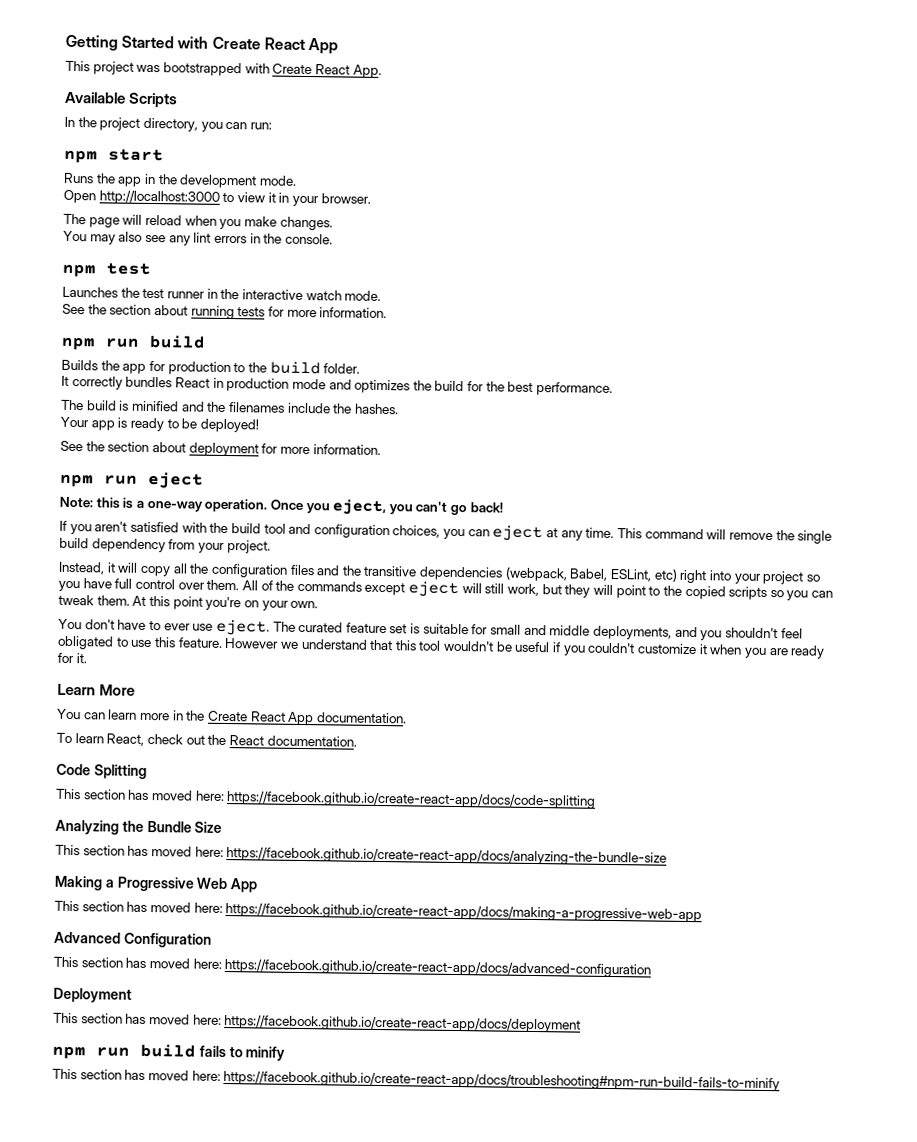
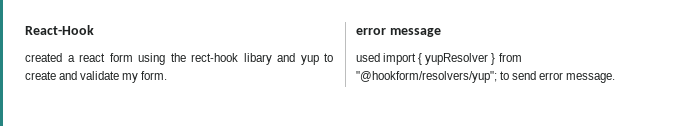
[65,34,338,55] [65,60,382,78] [65,91,179,108] [64,116,272,132] [64,148,164,164] [63,172,297,189] [63,189,371,207] [63,213,333,231] [63,230,333,246] [62,262,151,278] [62,286,382,301] [62,303,388,320] [61,334,206,351] [61,359,361,376] [61,375,614,396] [61,399,399,415] [60,416,259,433] [60,440,381,457] [60,471,204,489] [59,496,503,516] [59,520,833,544] [59,537,271,554] [58,561,820,585] [58,578,834,601] [58,594,319,611] [58,618,803,641] [57,635,826,659] [57,652,87,664] [57,683,136,696] [57,708,407,726] [56,732,357,747] [56,763,147,779] [56,788,597,809] [55,819,223,835] [55,844,668,866] [54,875,259,893] [54,900,703,923] [54,931,212,948] [53,956,652,978] [53,987,132,1003] [53,1012,582,1033] [52,1043,286,1061] [52,1068,781,1092] Getting Started with Create React App // This project was bootstrapped with Create React App. // Available Scripts // In the project directory, you can run: // npm start // Runs the app in the development mode. // Open http://localhost:3000 to view it in your browser. // The page will reload when you make changes. // You may also see any lint errors in the console. // npm test // Launches the test runner in the interactive watch mode. // See the section about running tests for more information. // npm run build // Builds the app for production to the build folder. // It correctly bundles React in production mode and optimizes the build for the best performance. // The build is minified and the filenames include the hashes. // Your app is ready to be deployed! // See the section about deployment for more information. // npm run eject // Note: this is a one-way operation. Once you eject, you can't go back! // If you aren't satisfied with the build tool and configuration choices, you can eject at any time. This command will remove the single build dependency from your project. // Instead, it will copy all the configuration files and the transitive dependencies (webpack, Babel, ESLint, etc) right into your project so you have full control over them. All of the commands except eject will still work, but they will point to the copied scripts so you can tweak them. At this point you're on your own. // You don't have to ever use eject. The curated feature set is suitable for small and middle deployments, and you shouldn't feel obligated to use this feature. However we understand that this tool wouldn't be useful if you couldn't customize it when you are ready for it. // Learn More // You can learn more in the Create React App documentation. // To learn React, check out the React documentation. // Code Splitting // This section has moved here: https://facebook.github.io/create-react-app/docs/code-splitting // Analyzing the Bundle Size // This section has moved here: https://facebook.github.io/create-react-app/docs/analyzing-the-bundle-size // Making a Progressive Web App // This section has moved here: https://facebook.github.io/create-react-app/docs/making-a-progressive-web-app // Advanced Configuration // This section has moved here: https://facebook.github.io/create-react-app/docs/advanced-configuration // Deployment // This section has moved here: https://facebook.github.io/create-react-app/docs/deployment // npm run build fails to minify // This section has moved here: https://facebook.github.io/create-react-app/docs/troubleshooting#npm-run-build-fails-to-minify -> [25,25,94,35] [25,53,333,65] [25,71,168,83] [356,28,441,37] [356,53,522,65] [356,71,616,83] React-Hook // created a react form using the rect-hook libary and yup to create and validate my form. // error message // used import { yupResolver } from "@hookform/resolvers/yup"; to send error message.

